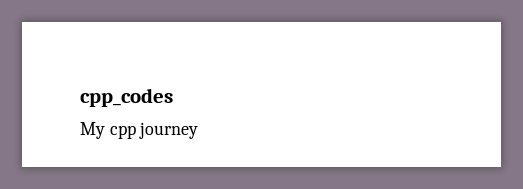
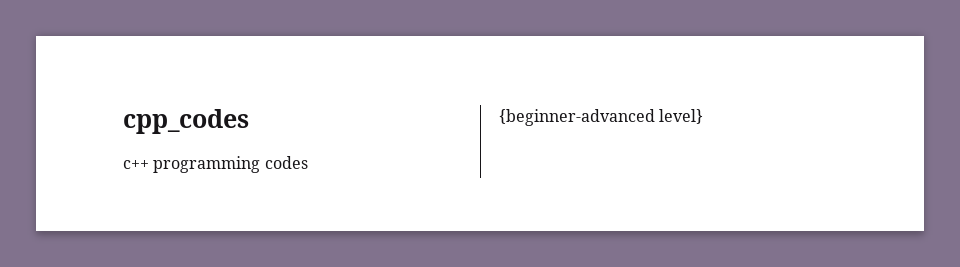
[80,122,199,139] My cpp journey -> [123,156,308,173] [499,109,704,126] c++ programming codes {beginner-advanced level}

